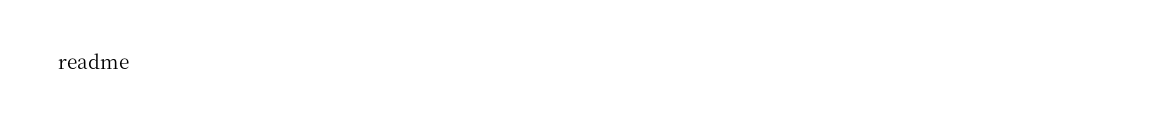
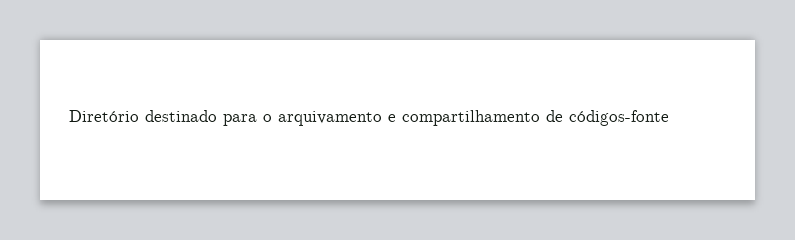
[58,53,129,69] readme -> [69,110,669,126] Diretório destinado para o arquivamento e compartilhamento de códigos-fonte

